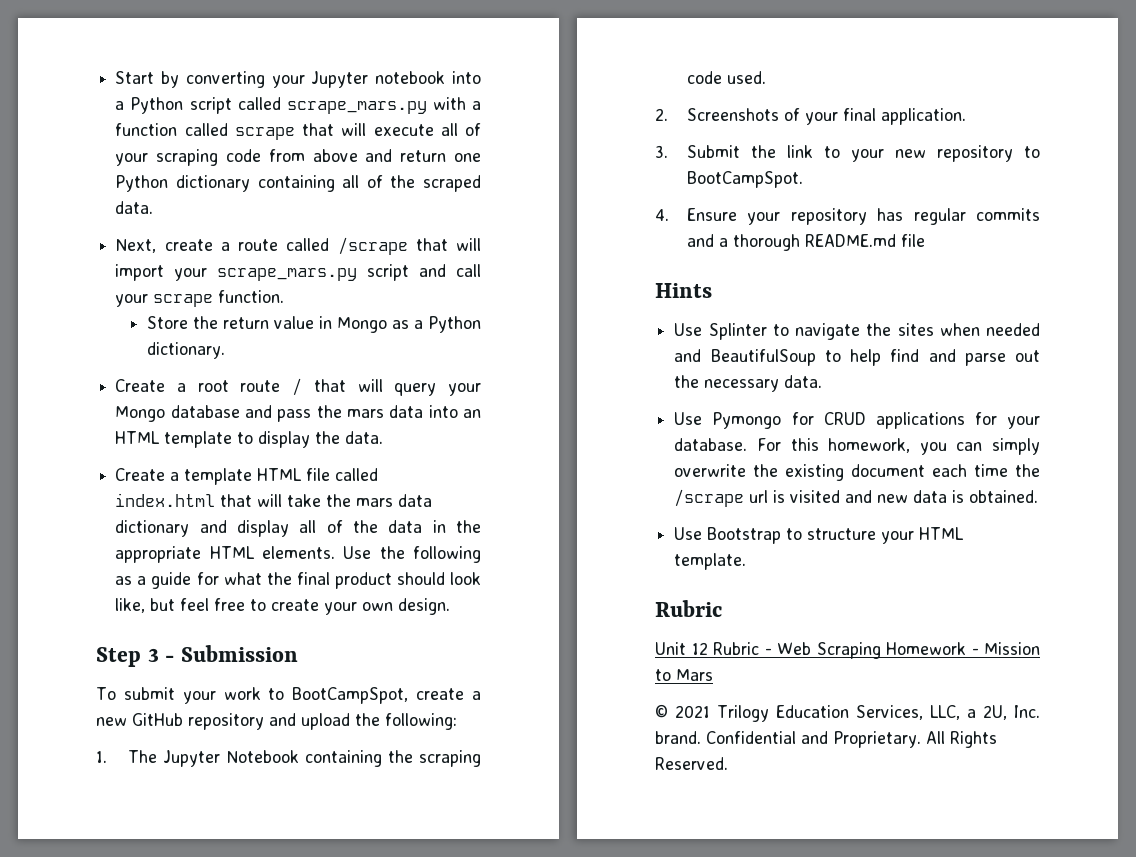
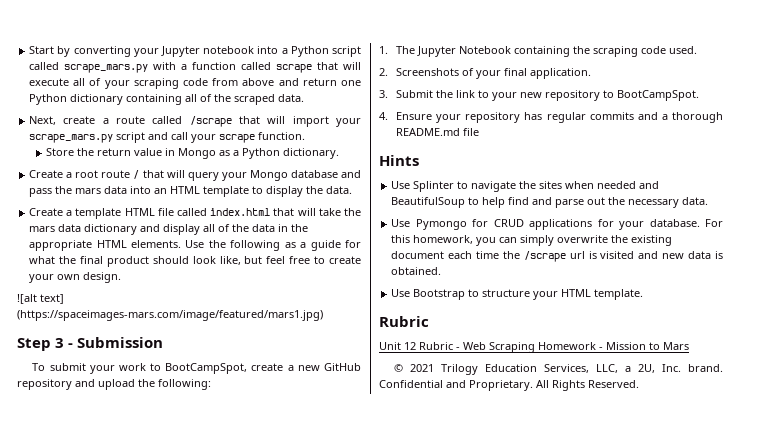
(451, 606) none -> [17,294,64,304] [17,310,323,321] // ![alt text] (https://spaceimages-mars.com/image/featured/mars1.jpg)

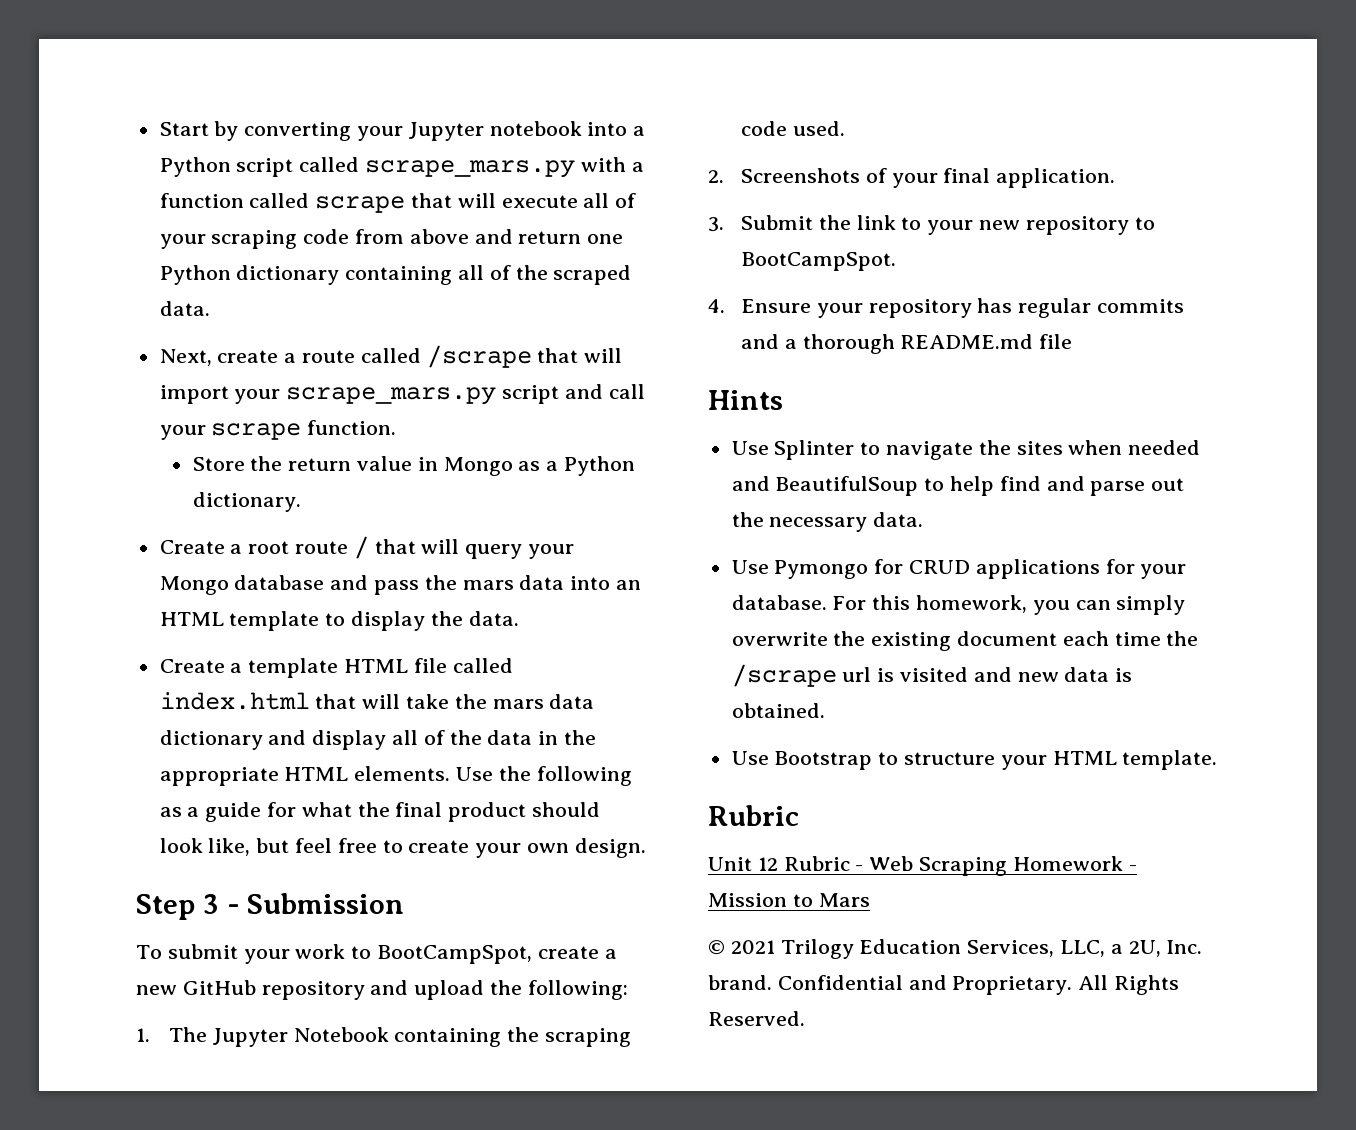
[17,294,64,304] [17,310,323,321] // ![alt text] (https://spaceimages-mars.com/image/featured/mars1.jpg) -> (646, 848) none

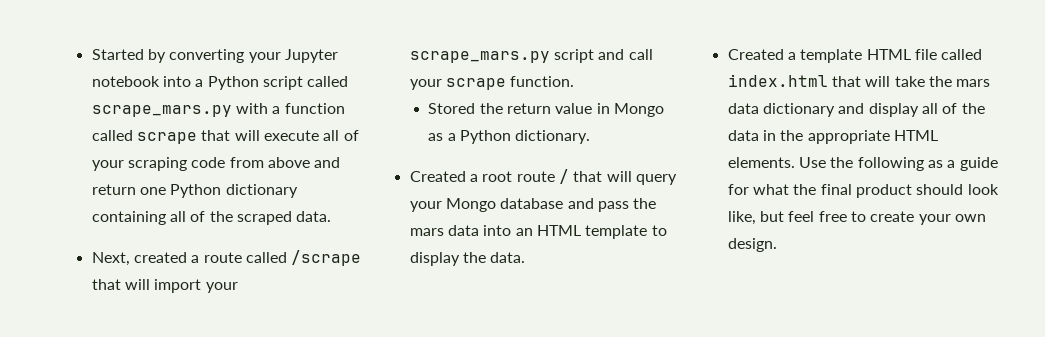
[159,122,209,136] Start -> [91,49,144,60] Started
[217,350,279,363] create -> [133,252,187,263] created
[192,457,245,471] Store -> [428,103,476,114] Stored
[159,540,225,554] Create -> [409,171,466,182] Created
[159,659,225,673] Create -> [727,49,784,60] Created
[136,893,405,920] [136,944,617,964] [136,980,628,1000] [136,1027,631,1047] [740,121,845,136] [708,168,1116,188] [708,215,1155,235] [740,252,896,271] [708,298,1184,318] [740,334,1073,354] [708,390,783,410] [731,440,1201,460] [731,476,1185,496] [731,512,924,532] [731,559,1187,579] [731,595,1186,615] [731,631,1199,651] [731,664,1133,687] [731,703,825,718] [731,750,1218,770] [708,805,799,826] [708,856,1137,876] [708,893,870,907] [708,939,1203,959] [708,975,1180,995] [708,1011,805,1026] // Step 3 - Submission // To submit your work to BootCampSpot, create a new GitHub repository and upload the following: // 1. The Jupyter Notebook containing the scraping code used. // 2. Screenshots of your final application. // 3. Submit the link to your new repository to BootCampSpot. // 4. Ensure your repository has regular commits and a thorough README.md file // Hints // Use Splinter to navigate the sites when needed and BeautifulSoup to help find and parse out the necessary data. // Use Pymongo for CRUD applications for your database. For this homework, you can simply overwrite the existing document each time the /scrape url is visited and new data is obtained. // Use Bootstrap to structure your HTML template. // Rubric // Unit 12 Rubric - Web Scraping Homework - Mission to Mars // © 2021 Trilogy Education Services, LLC, a 2U, Inc. brand. Confidential and Proprietary. All Rights Reserved. -> (777, 245) none

